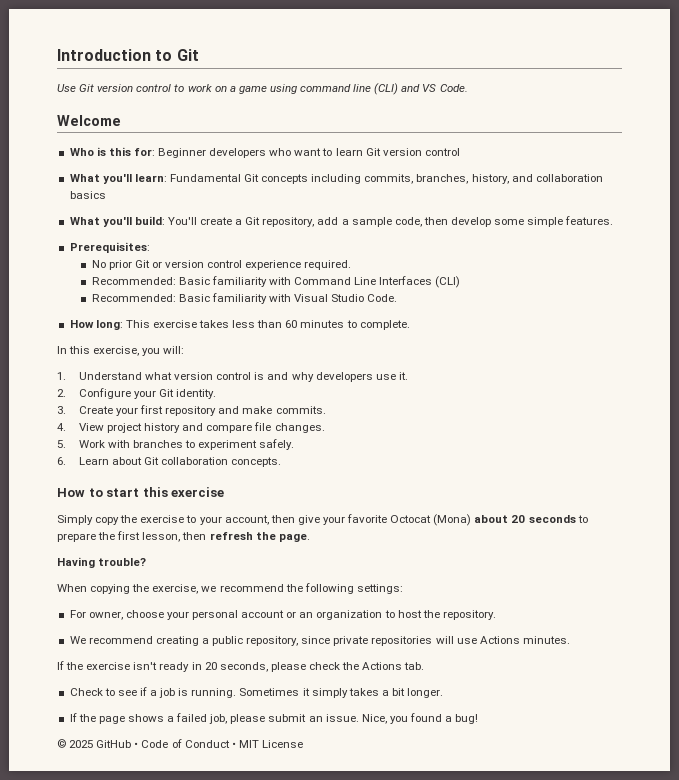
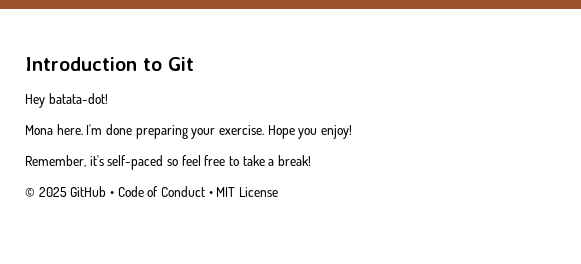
[57,83,468,95] [57,115,121,126] [69,147,460,158] [69,174,603,184] [69,191,106,199] [69,216,614,227] [69,242,150,253] [91,260,352,270] [91,276,461,288] [91,293,398,304] [69,320,410,330] [57,346,185,356] [57,372,408,382] [57,388,217,399] [57,405,326,416] [57,422,325,433] [57,439,295,450] [57,457,282,467] [57,487,225,497] [57,514,588,526] [57,531,310,542] [57,557,147,568] [57,583,403,594] [69,610,496,620] [69,636,570,646] [57,661,425,672] [69,687,444,698] [69,713,479,724] Use Git version control to work on a game using command line (CLI) and VS Code. // Welcome // Who is this for: Beginner developers who want to learn Git version control // What you'll learn: Fundamental Git concepts including commits, branches, history, and collaboration basics // What you'll build: You'll create a Git repository, add a sample code, then develop some simple features. // Prerequisites: // No prior Git or version control experience required. // Recommended: Basic familiarity with Command Line Interfaces (CLI) // Recommended: Basic familiarity with Visual Studio Code. // How long: This exercise takes less than 60 minutes to complete. // In this exercise, you will: // 1. Understand what version control is and why developers use it. // 2. Configure your Git identity. // 3. Create your first repository and make commits. // 4. View project history and compare file changes. // 5. Work with branches to experiment safely. // 6. Learn about Git collaboration concepts. // How to start this exercise // Simply copy the exercise to your account, then give your favorite Octocat (Mona) about 20 seconds to prepare the first lesson, then refresh the page. // Having trouble? // When copying the exercise, we recommend the following settings: // For owner, choose your personal account or an organization to host the repository. // We recommend creating a public repository, since private repositories will use Actions minutes. // If the exercise isn't ready in 20 seconds, please check the Actions tab. // Check to see if a job is running. Sometimes it simply takes a bit longer. // If the page shows a failed job, please submit an issue. Nice, you found a bug! -> [25,93,108,108] [25,124,352,139] [25,155,311,170] Hey batata-dot! // Mona here. I'm done preparing your exercise. Hope you enjoy! // Remember, it's self-paced so feel free to take a break!

